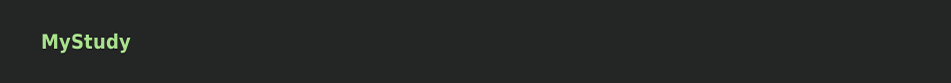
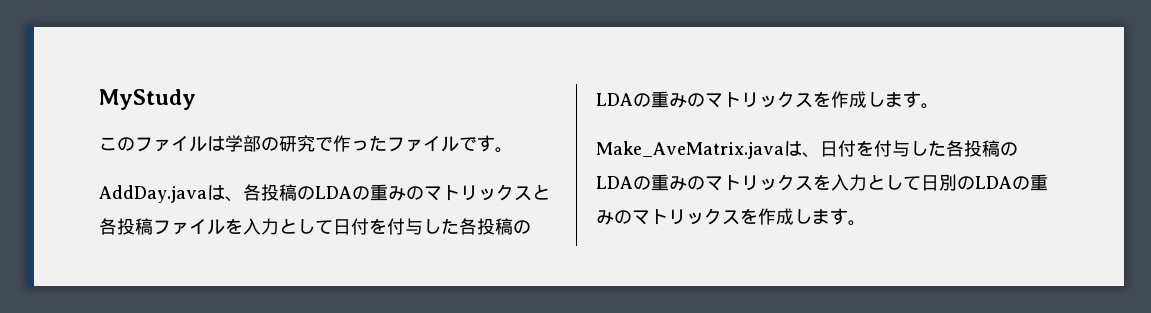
(132, 43) none -> [99,135,513,153] [99,184,550,203] [99,218,531,235] [596,91,939,109] [596,140,1018,159] [596,174,1048,191] [596,208,866,226] // このファイルは学部の研究で作ったファイルです。 // AddDay.javaは、各投稿のLDAの重みのマトリックスと各投稿ファイルを入力として日付を付与した各投稿のLDAの重みのマトリックスを作成します。 // Make_AveMatrix.javaは、日付を付与した各投稿のLDAの重みのマトリックスを入力として日別のLDAの重みのマトリックスを作成します。

